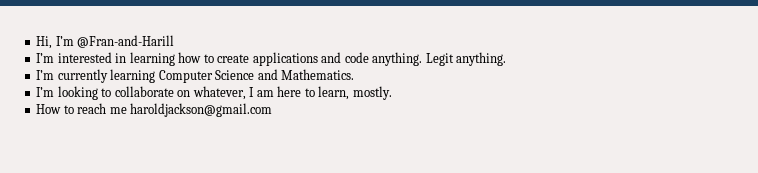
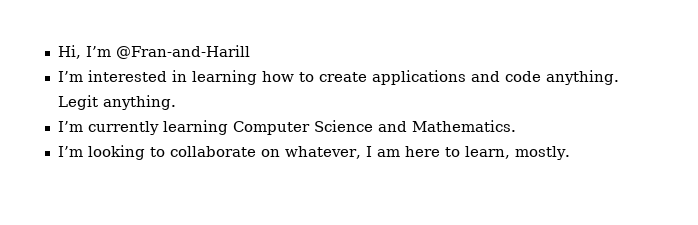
[36,103,273,117] // How to reach me haroldjackson@gmail.com -> (570, 153) none

